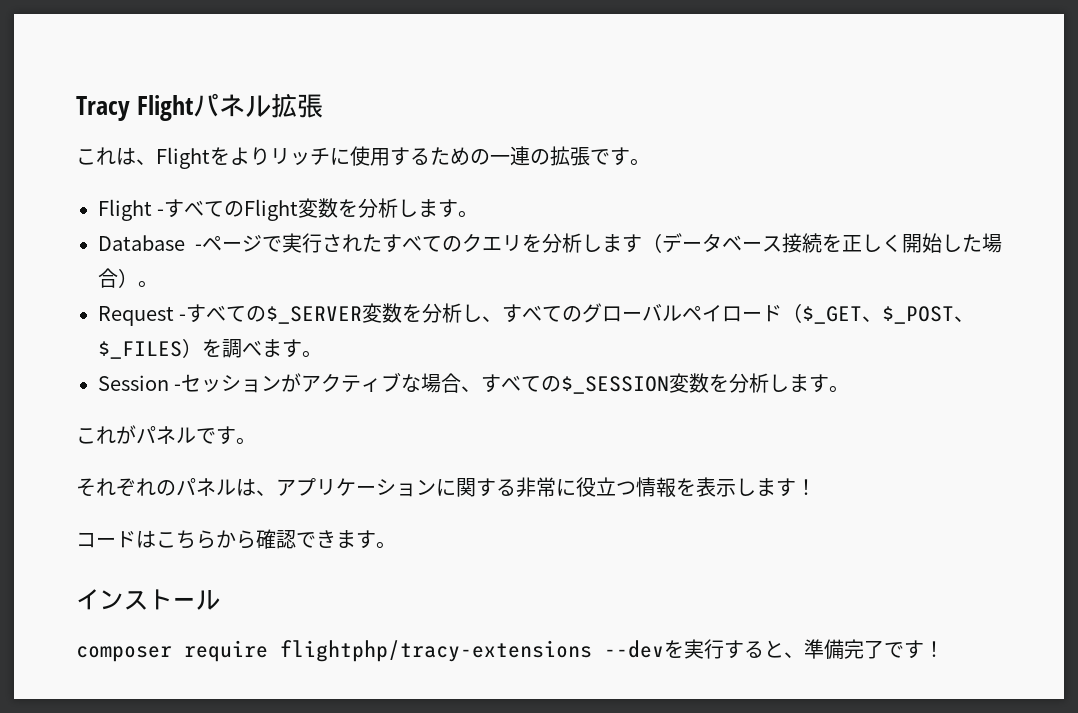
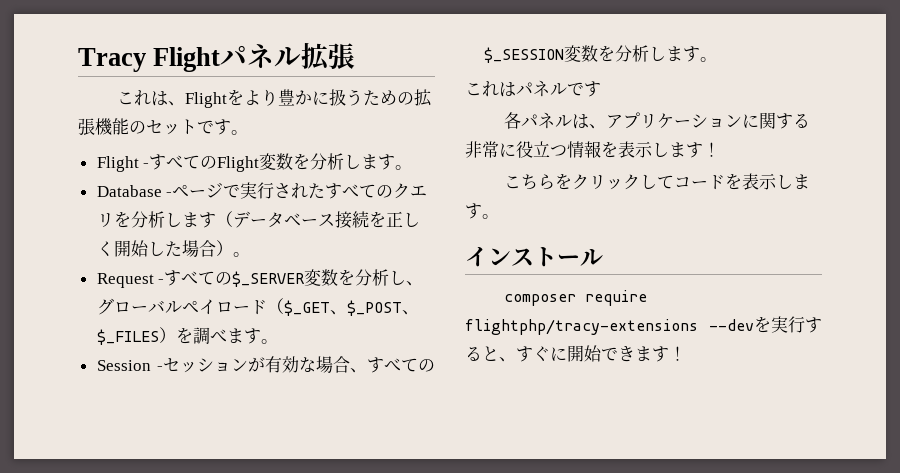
[270,146,590,166] リッチに使用するための一連の拡張 -> [277,89,432,107] [78,118,197,136] 豊かに扱うための拡張機能のセット
[502,304,583,323] すべての -> (424, 283) none
[301,372,402,393] アクティブ -> [265,356,300,373] 有効
[116,425,136,444] が -> [499,82,516,97] は
[236,437,256,445] [76,478,176,497] 。 // それぞれの -> [503,112,521,129] // 各
[76,529,336,549] コードはこちらから確認でき -> [503,173,793,190] こちらをクリックしてコードを表示し
[804,639,904,660] 準備完了で -> [516,345,652,362] すぐに開始できま

